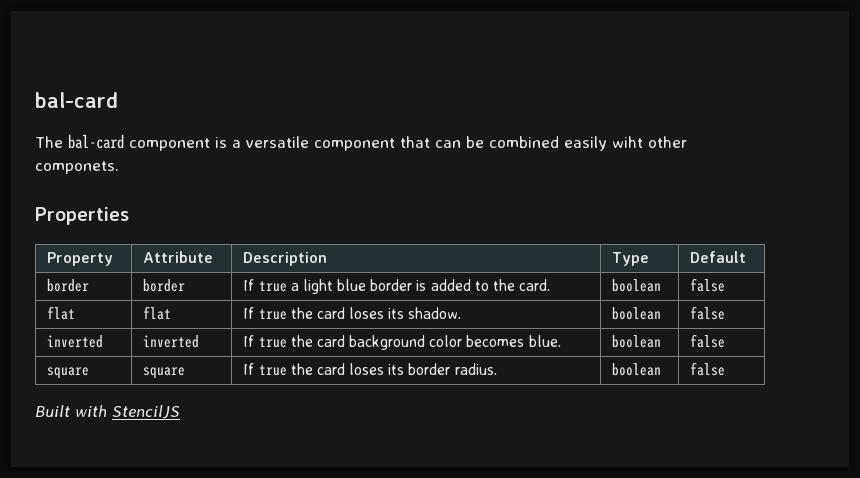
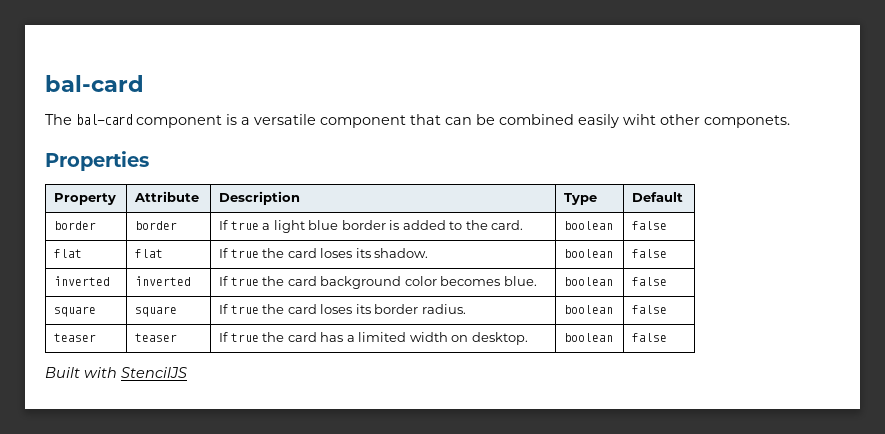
(726, 369) none -> [54,333,97,342] [135,333,178,342] [219,332,528,345] [564,333,614,342] [632,333,668,342] // teaser | teaser | If true the card has a limited width on desktop. | boolean | false

